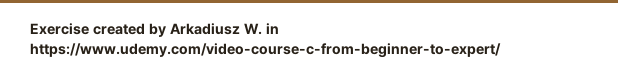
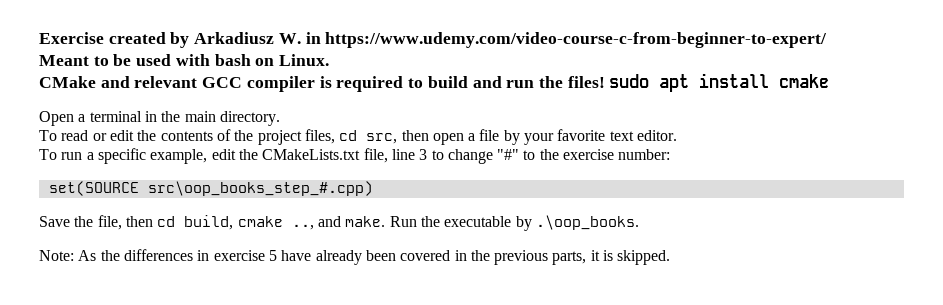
(501, 50) none -> [39,54,330,66] [39,73,830,92] [39,111,280,126] [39,129,678,145] [39,148,671,164] [48,181,373,196] [39,215,639,231] [39,249,671,265] // Meant to be used with bash on Linux. // CMake and relevant GCC compiler is required to build and run the files! sudo apt install cmake // Open a terminal in the main directory. // To read or edit the contents of the project files, cd src, then open a file by your favorite text editor. // To run a specific example, edit the CMakeLists.txt file, line 3 to change "#" to the exercise number: // set(SOURCE src\oop_books_step_#.cpp) // Save the file, then cd build, cmake .., and make. Run the executable by .\oop_books. // Note: As the differences in exercise 5 have already been covered in the previous parts, it is skipped.

